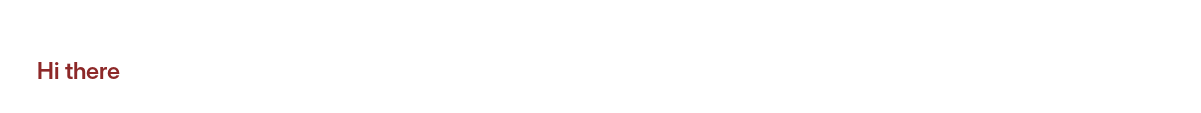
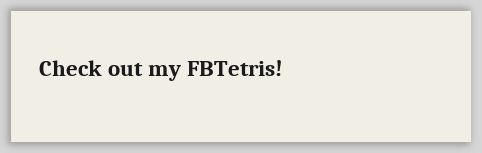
[37,62,121,79] Hi there -> [39,60,284,81] Check out my FBTetris!

